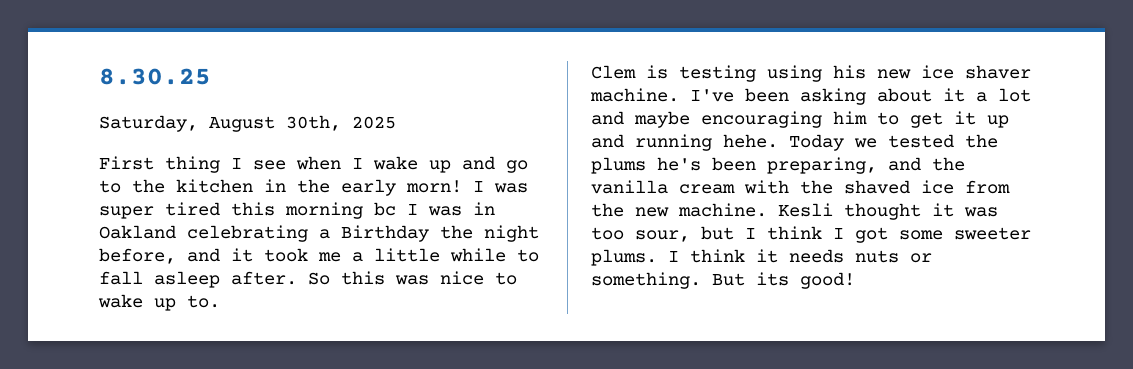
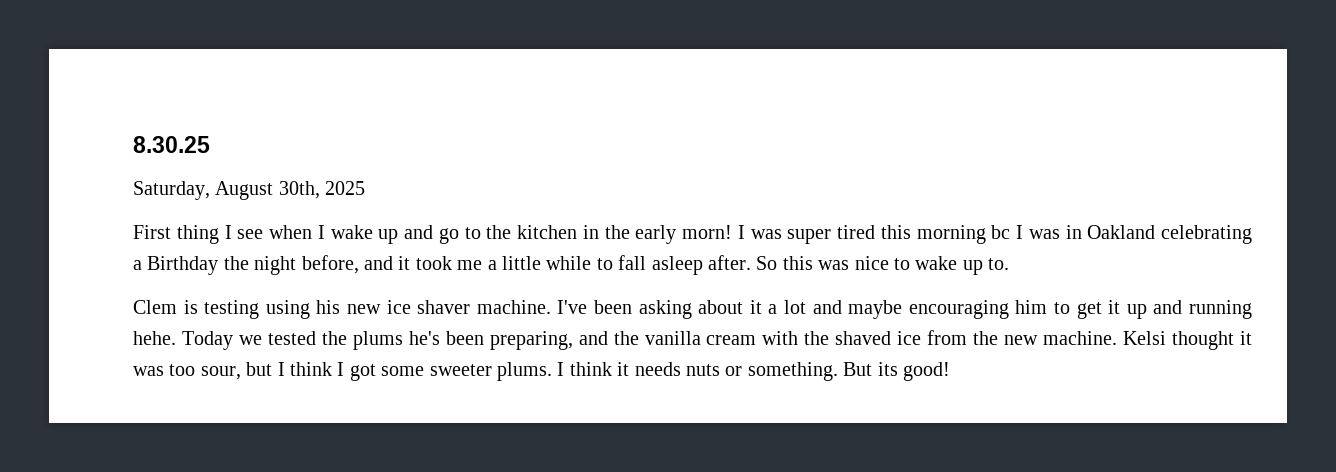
[778,203,833,217] Kesli -> [1123,331,1167,345] Kelsi

